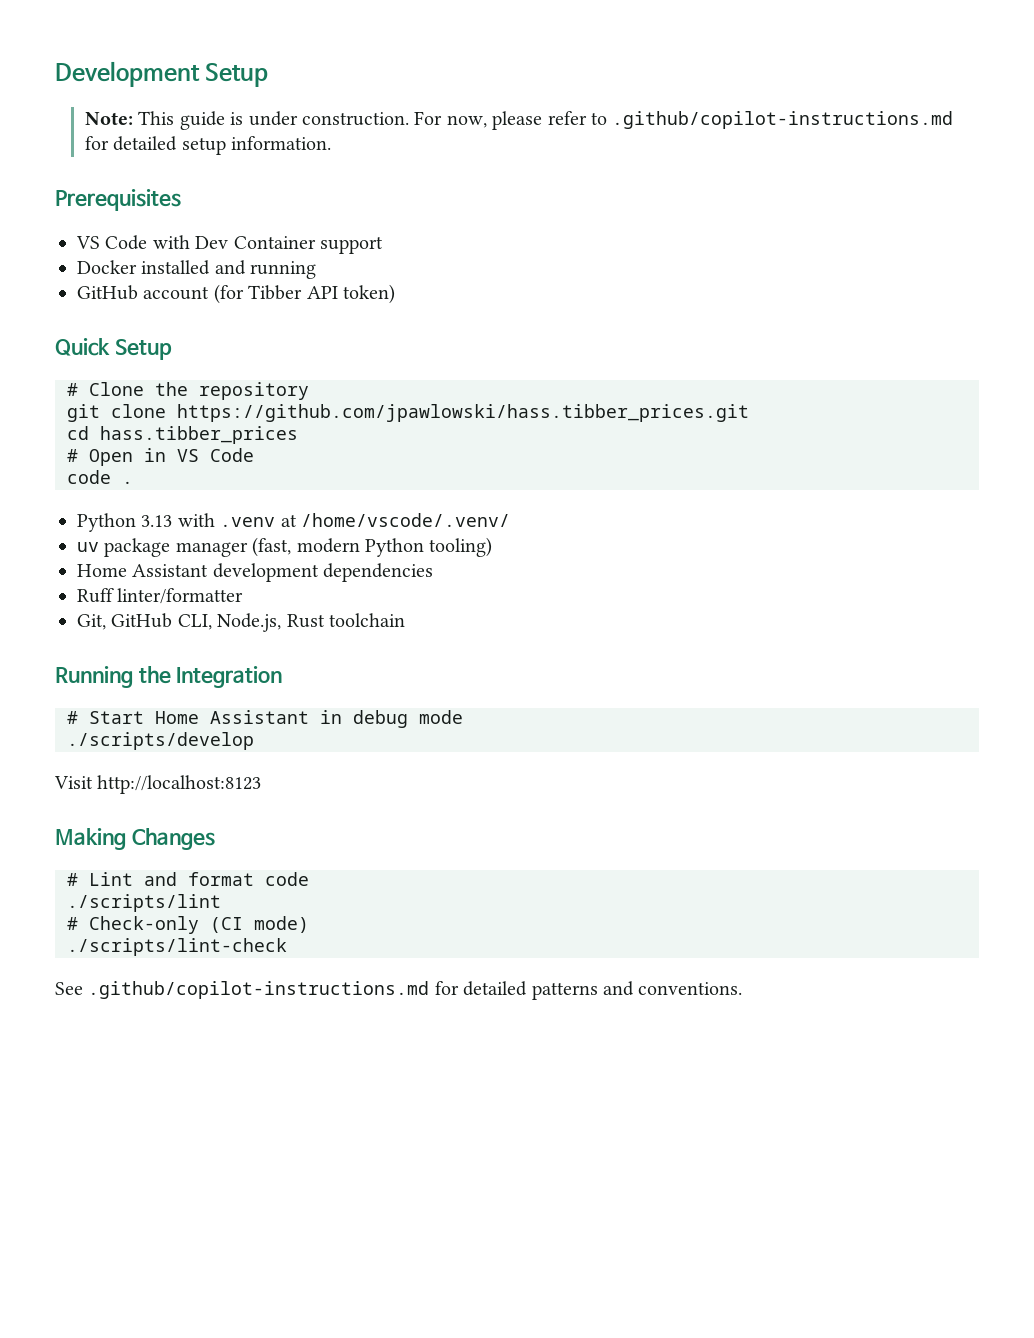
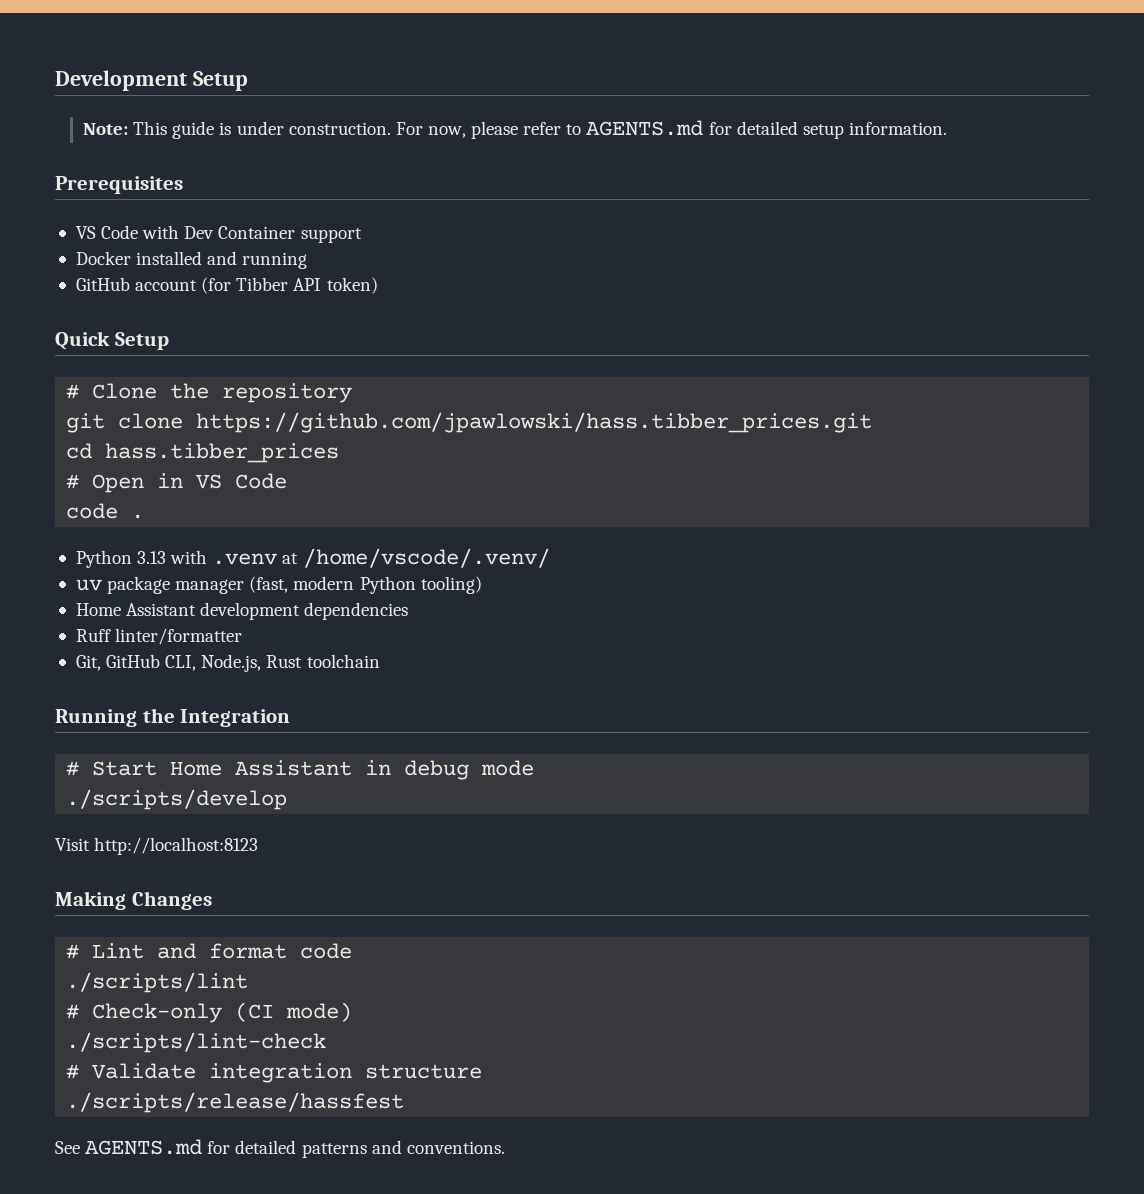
[612,111,954,129] .github/copilot-instructions.md -> [586,120,704,136] AGENTS.md
(287, 947) none -> [66,1063,483,1083] [66,1092,405,1113] // # Validate integration structure // ./scripts/release/hassfest
[88,981,430,999] .github/copilot-instructions.md -> [85,1139,203,1155] AGENTS.md

